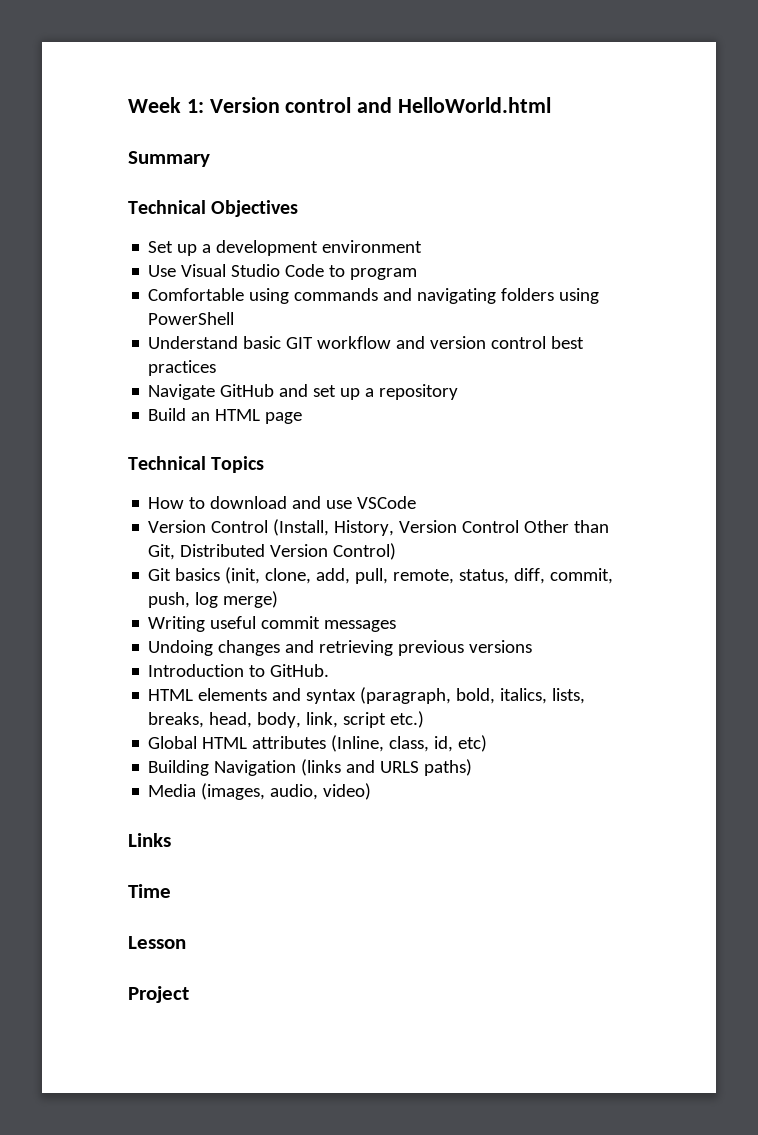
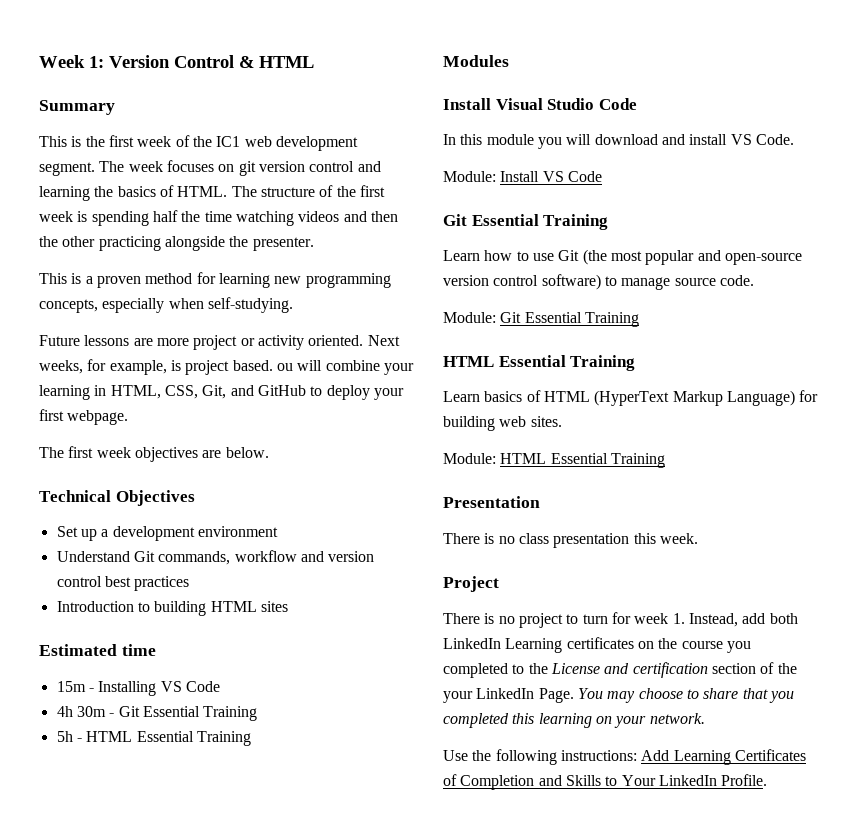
[285,97,552,113] [128,151,210,167] control and HelloWorld.html // Summary -> [174,55,314,68] [39,100,115,115] [39,135,358,151] [39,160,381,176] [39,185,385,201] [39,210,398,226] [39,236,314,251] [39,272,391,288] [39,297,293,313] [39,335,400,350] [39,359,414,375] [39,385,404,400] [39,409,129,425] [39,446,269,462] Control & HTML // Summary // This is the first week of the IC1 web development segment. The week focuses on git version control and learning the basics of HTML. The structure of the first week is spending half the time watching videos and then the other practicing alongside the presenter. // This is a proven method for learning new programming concepts, especially when self-studying. // Future lessons are more project or activity oriented. Next weeks, for example, is project based. ou will combine your learning in HTML, CSS, Git, and GitHub to deploy your first webpage. // The first week objectives are below.
[148,264,418,280] [148,288,600,304] [148,312,235,325] // Use Visual Studio Code to program // Comfortable using commands and navigating folders using PowerShell -> (278, 531) none
[243,336,314,349] basic GIT -> [133,551,231,565] Git commands,
[148,384,459,400] [148,408,303,424] [128,456,265,473] [148,496,417,509] [148,519,610,536] [148,543,397,560] [148,567,614,584] [148,591,279,608] [148,616,397,632] [148,640,533,656] [148,664,330,677] [148,687,586,704] [148,711,425,728] [148,735,488,752] [148,759,473,776] [148,783,372,800] [128,833,171,847] [128,884,171,898] [128,936,186,949] [128,986,189,1003] Navigate GitHub and set up a repository // Build an HTML page // Technical Topics // How to download and use VSCode // Version Control (Install, History, Version Control Other than Git, Distributed Version Control) // Git basics (init, clone, add, pull, remote, status, diff, commit, push, log merge) // Writing useful commit messages // Undoing changes and retrieving previous versions // Introduction to GitHub. // HTML elements and syntax (paragraph, bold, italics, lists, breaks, head, body, link, script etc.) // Global HTML attributes (Inline, class, id, etc) // Building Navigation (links and URLS paths) // Media (images, audio, video) // Links // Time // Lesson // Project -> [56,601,288,616] [39,644,156,656] [56,681,220,696] [56,706,258,721] [56,731,251,746] [443,55,509,67] [443,98,637,110] [443,134,794,149] [443,171,602,182] [443,214,609,230] [443,249,802,265] [443,274,754,290] [443,312,639,327] [443,355,636,371] [443,390,819,406] [443,416,562,431] [443,453,665,468] [443,496,540,508] [443,533,698,548] [443,576,499,592] [443,612,798,628] [443,637,751,653] [443,662,797,678] [443,688,794,703] [443,713,705,728] [443,749,806,765] [443,774,768,790] Introduction to building HTML sites // Estimated time // 15m - Installing VS Code // 4h 30m - Git Essential Training // 5h - HTML Essential Training // Modules // Install Visual Studio Code // In this module you will download and install VS Code. // Module: Install VS Code // Git Essential Training // Learn how to use Git (the most popular and open-source version control software) to manage source code. // Module: Git Essential Training // HTML Essential Training // Learn basics of HTML (HyperText Markup Language) for building web sites. // Module: HTML Essential Training // Presentation // There is no class presentation this week. // Project // There is no project to turn for week 1. Instead, add both LinkedIn Learning certificates on the course you completed to the License and certification section of the your LinkedIn Page. You may choose to share that you completed this learning on your network. // Use the following instructions: Add Learning Certificates of Completion and Skills to Your LinkedIn Profile.

